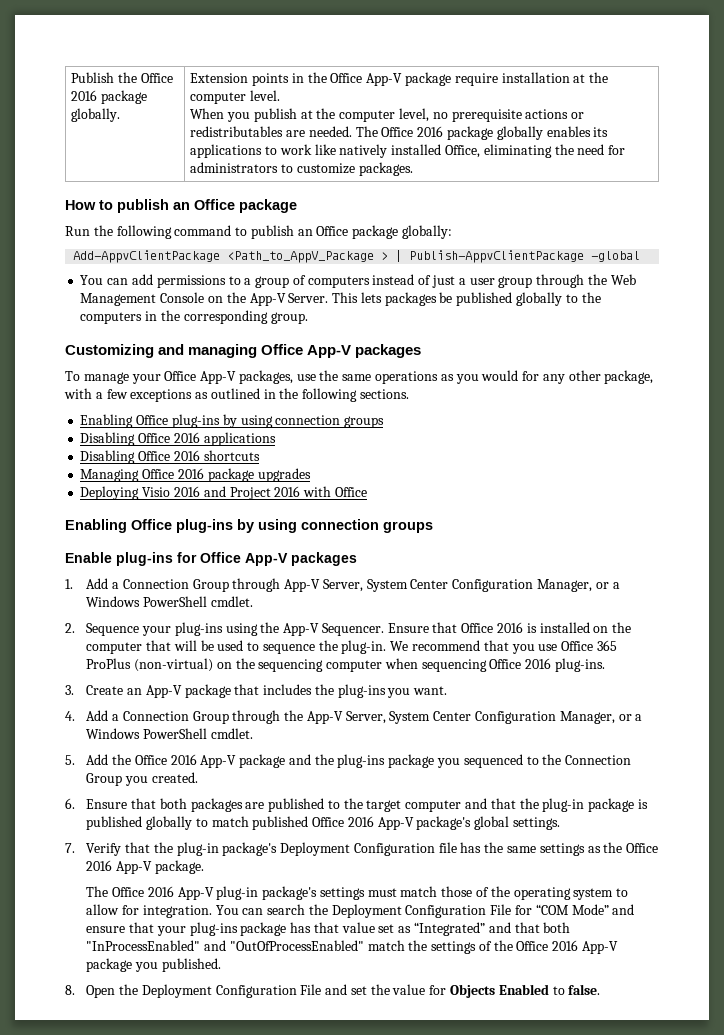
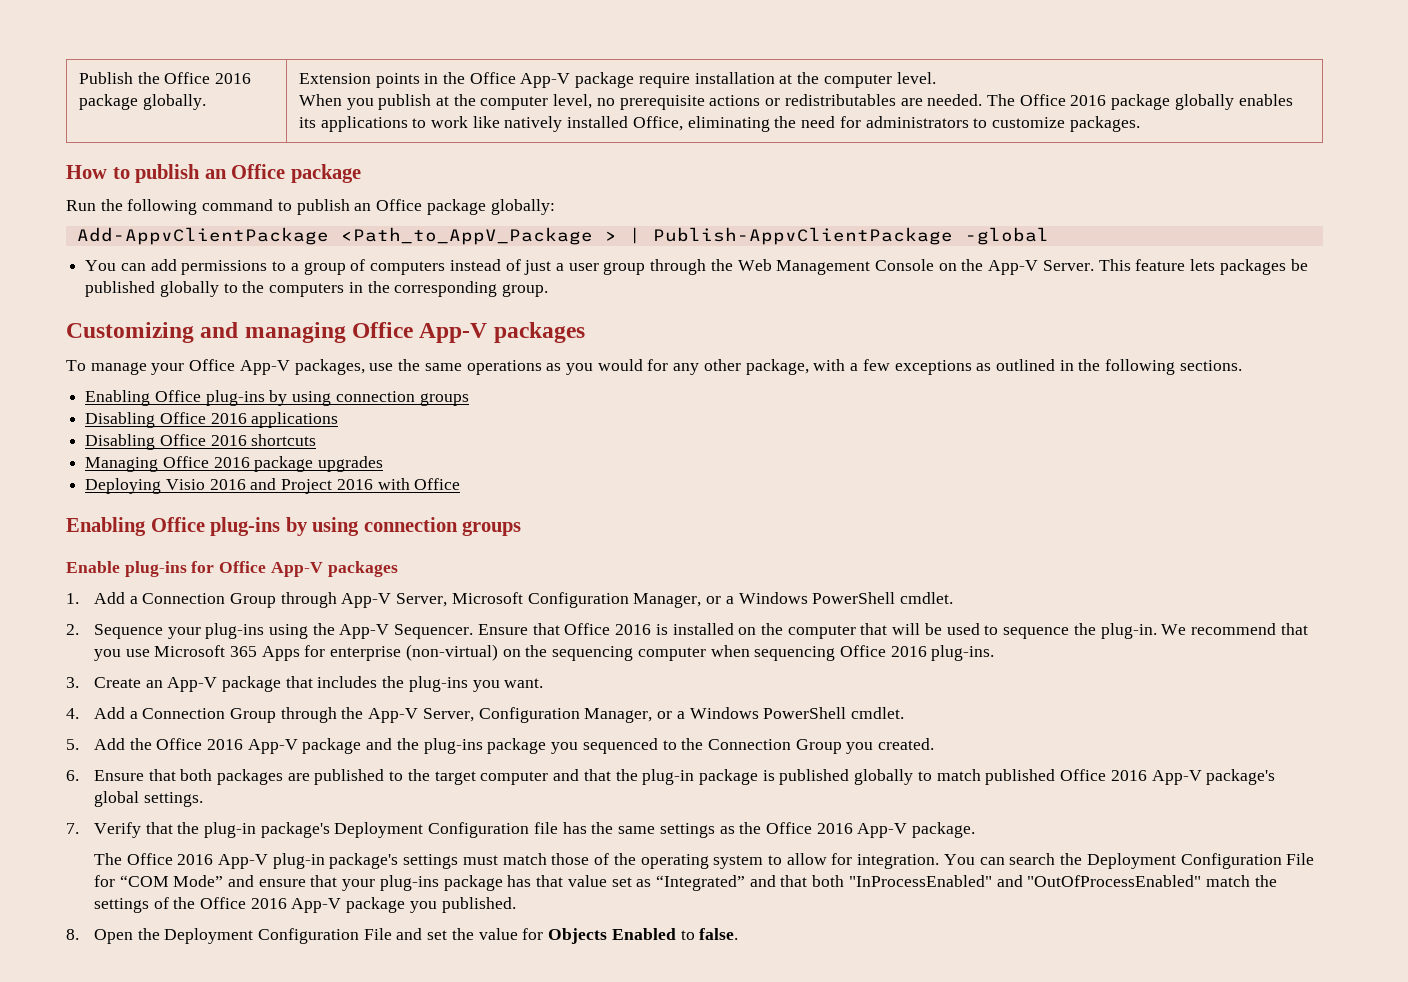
(359, 297) none -> [1135,259,1186,271] feature
[366,579,449,592] System Center -> [451,592,523,604] Microsoft
[561,640,617,651] [86,658,132,669] Office 365 ProPlus -> [154,645,402,661] Microsoft 365 Apps for enterprise
[389,711,472,724] System Center -> (474, 715) none

